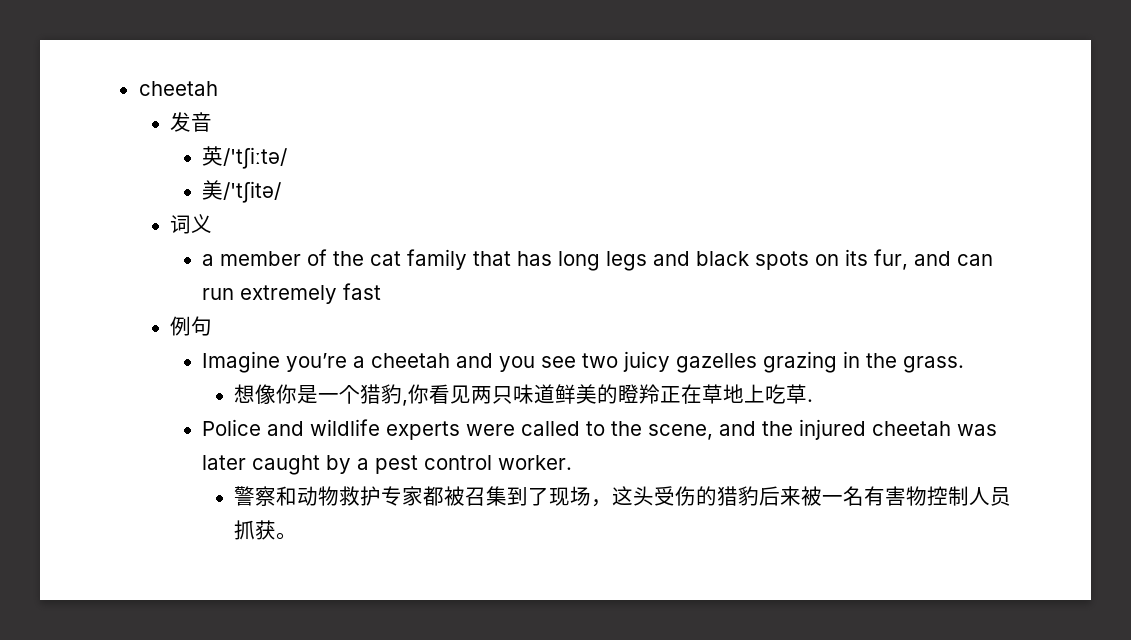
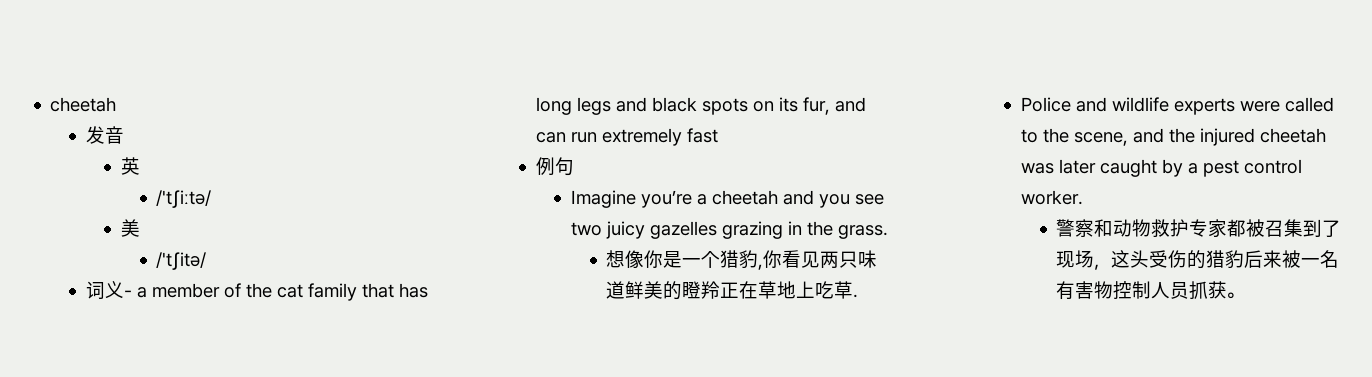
(224, 156) none -> (140, 166) //
(224, 190) none -> (140, 228) //
(213, 223) // -> [123,290,132,297] -

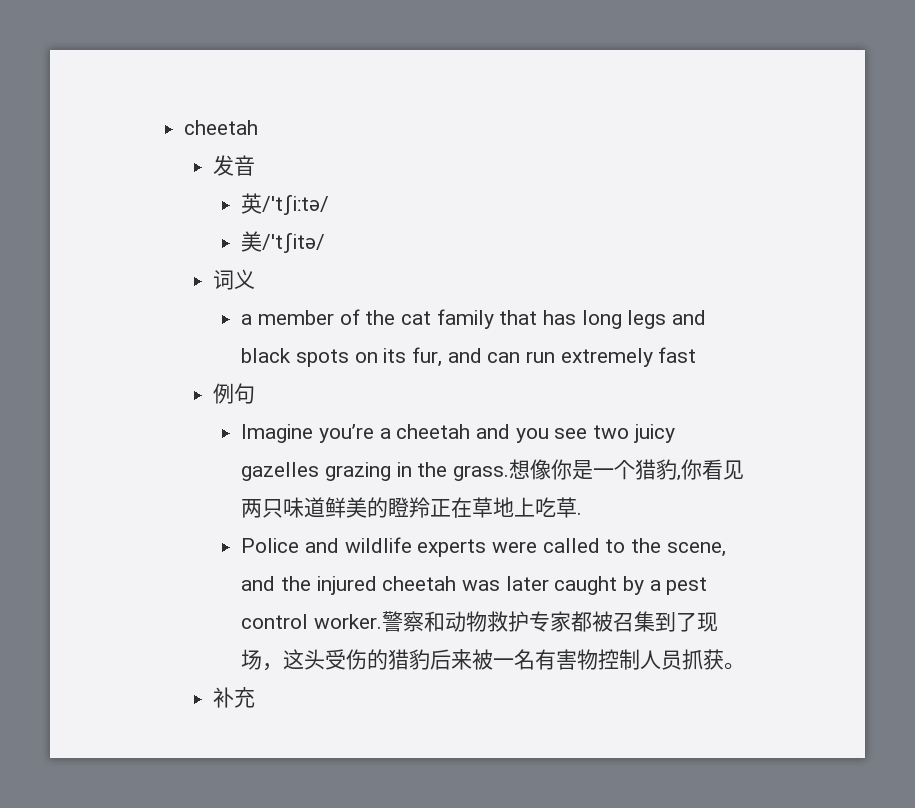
(140, 166) // -> (263, 203) none
(140, 228) // -> (263, 241) none
[123,290,132,297] - -> (255, 279) //
(888, 232) // -> (509, 473) none
(1083, 197) // -> (382, 621) none
(1245, 295) none -> [212,687,255,708] // 补充

